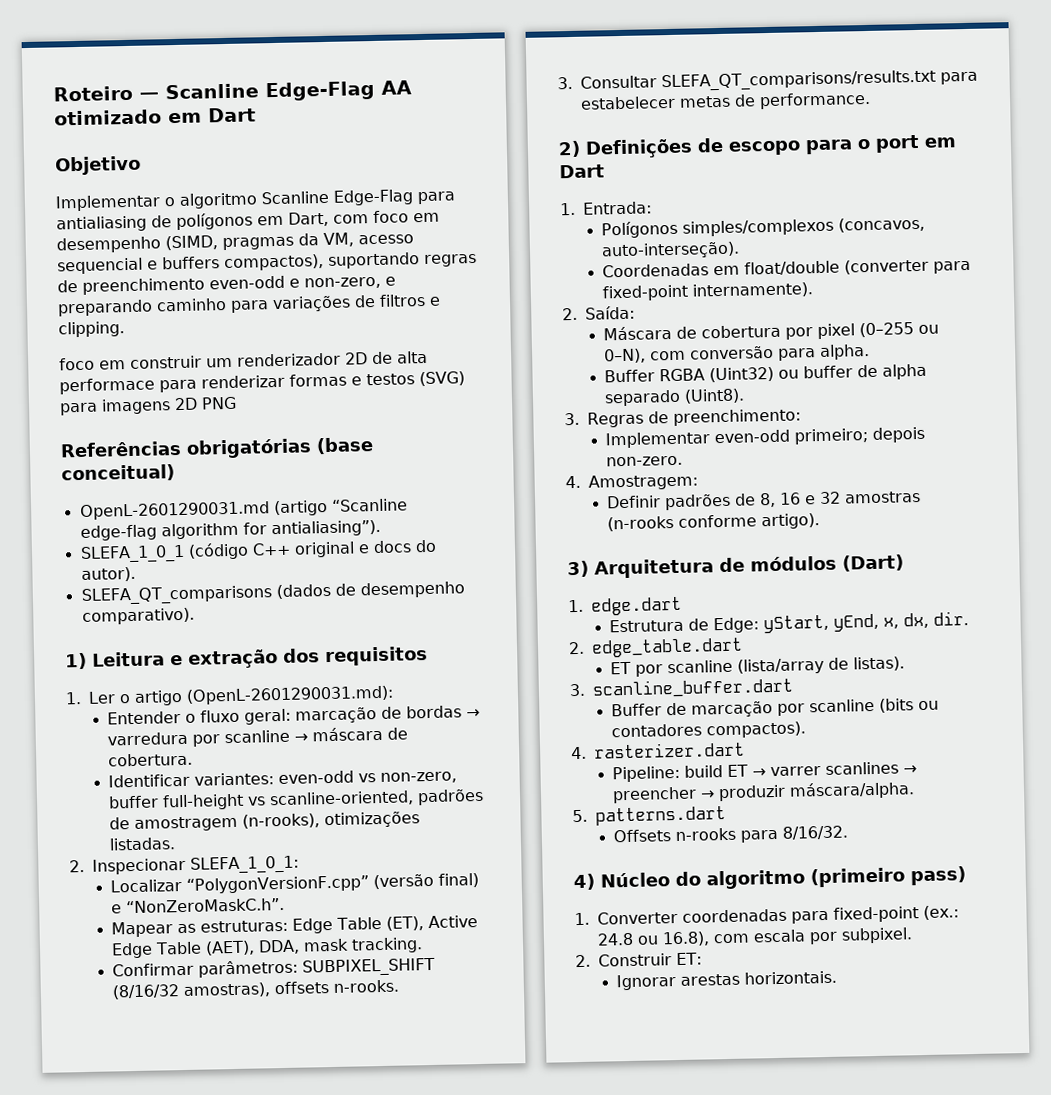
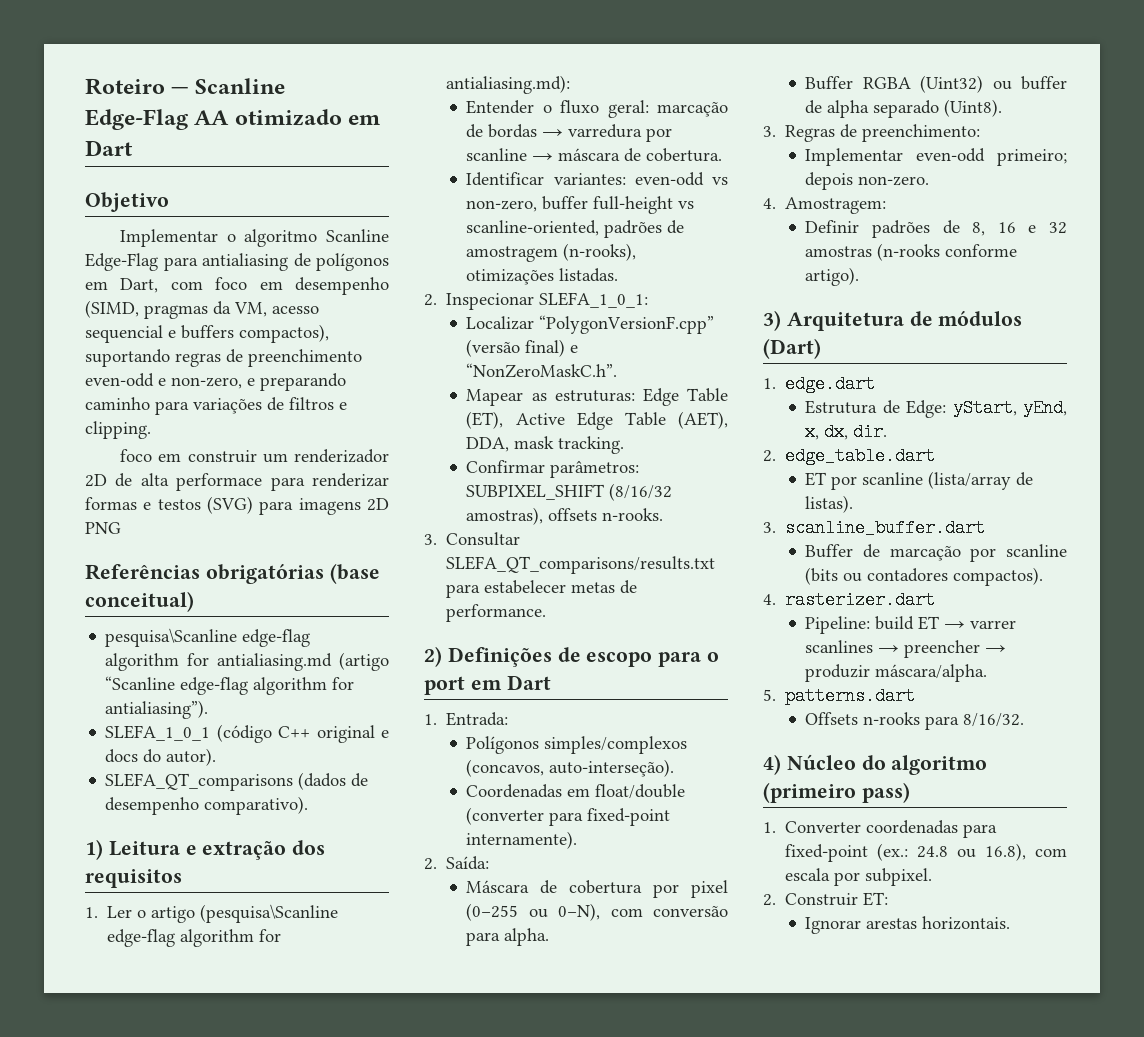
[79,501,270,521] OpenL-2601290031.md -> [105,628,311,647] [105,653,333,671] pesquisa\Scanline edge-flag algorithm for antialiasing.md
[186,685,395,705] (OpenL-2601290031.md): -> [200,904,339,923] [107,929,282,947] [446,75,571,94] (pesquisa\Scanline edge-flag algorithm for antialiasing.md):

